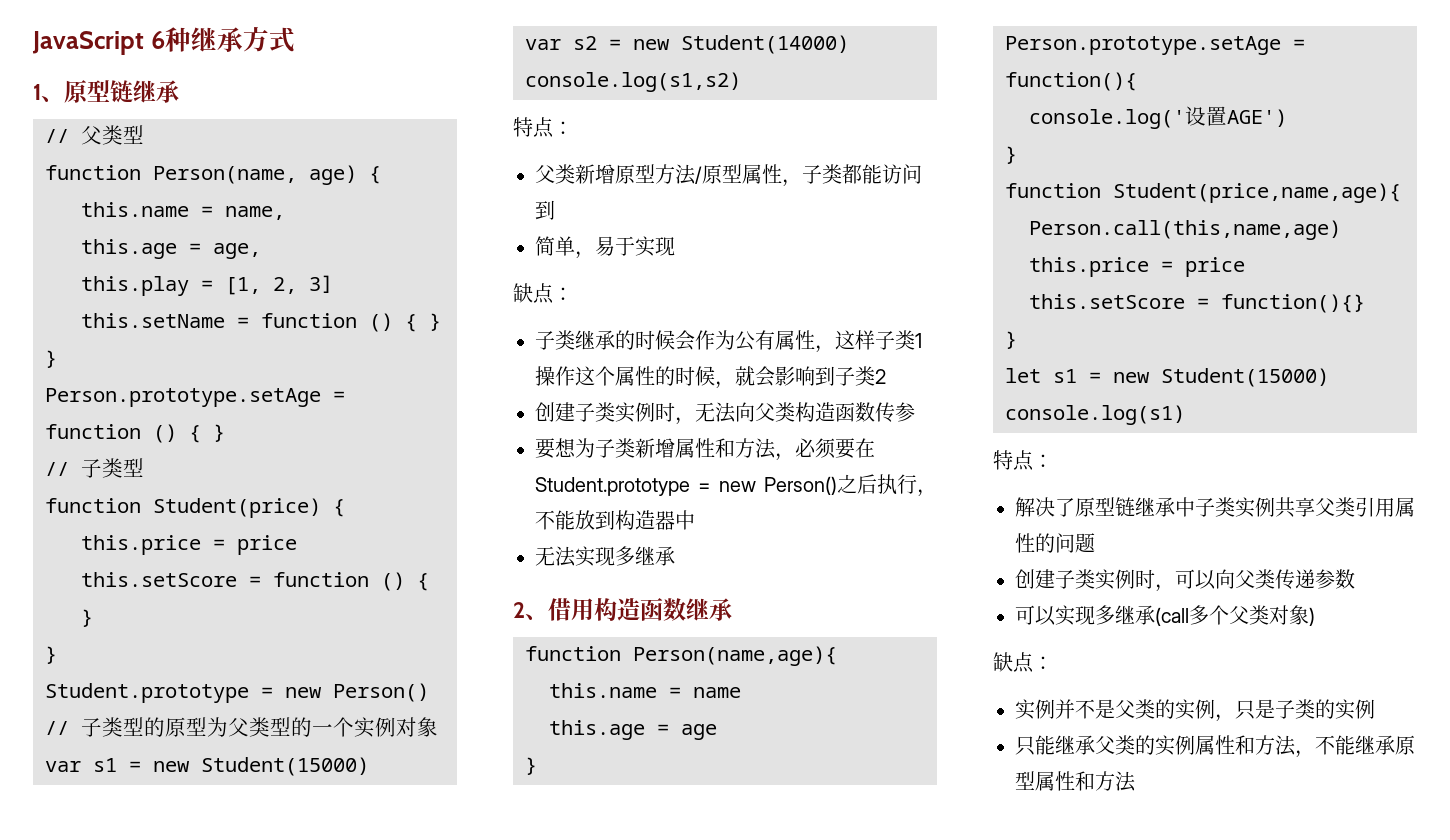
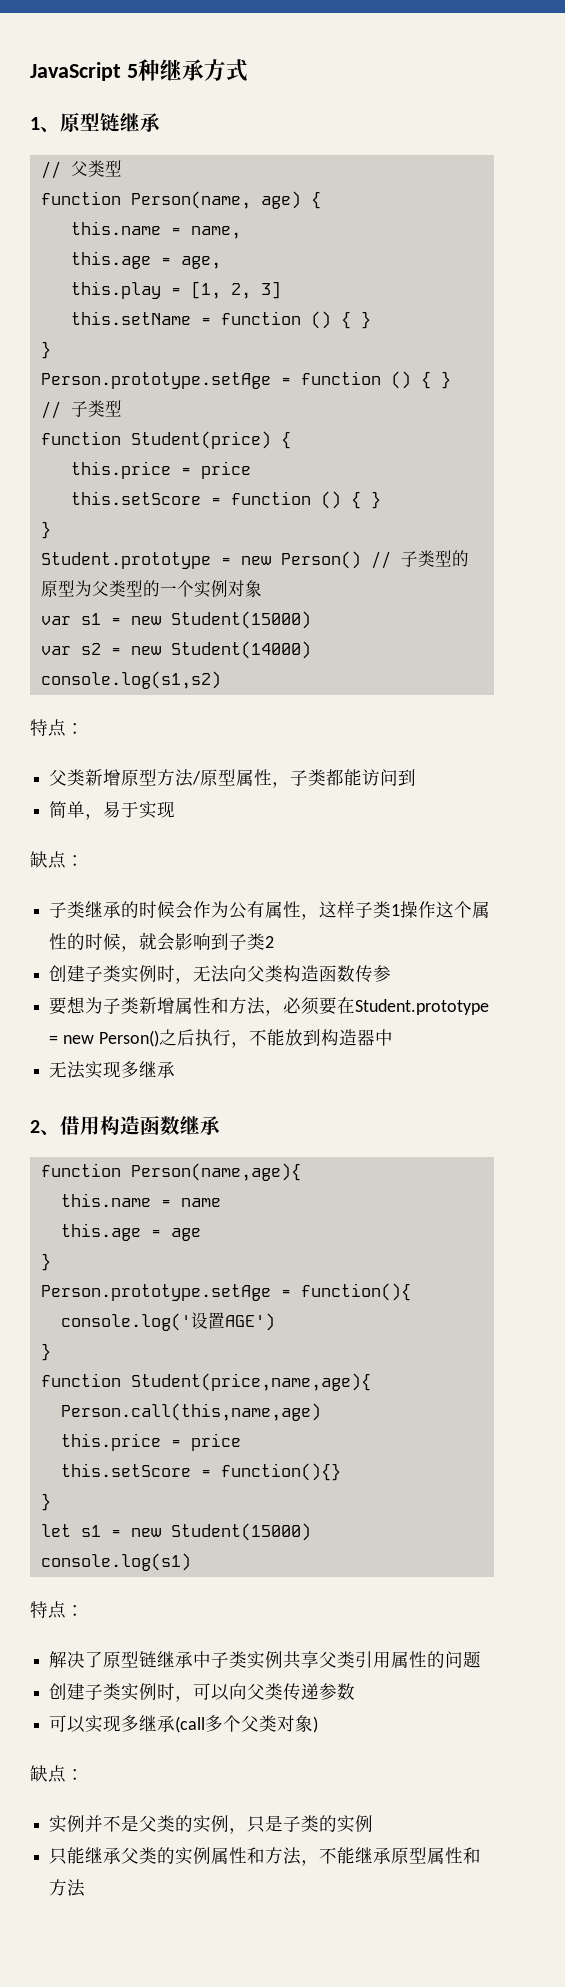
[150,31,165,49] 6 -> [126,64,138,78] 5

